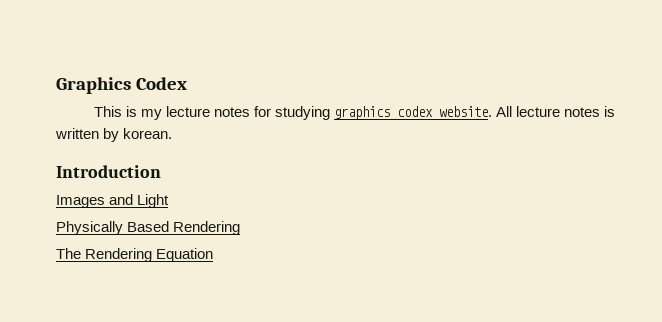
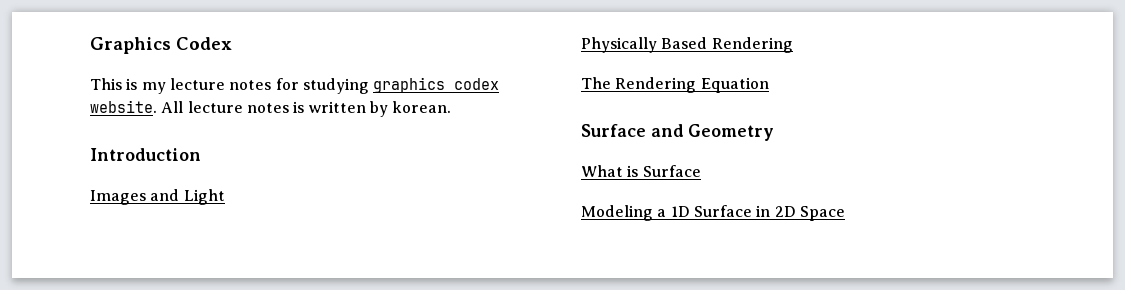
(214, 255) none -> [581,124,775,141] [581,165,701,177] [581,205,845,221] // Surface and Geometry // What is Surface // Modeling a 1D Surface in 2D Space

